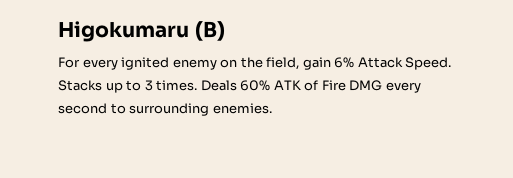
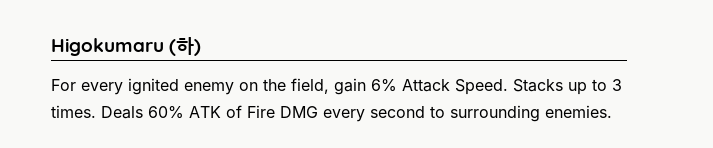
[194,21,225,41] (B) -> [169,37,202,56] (하)

